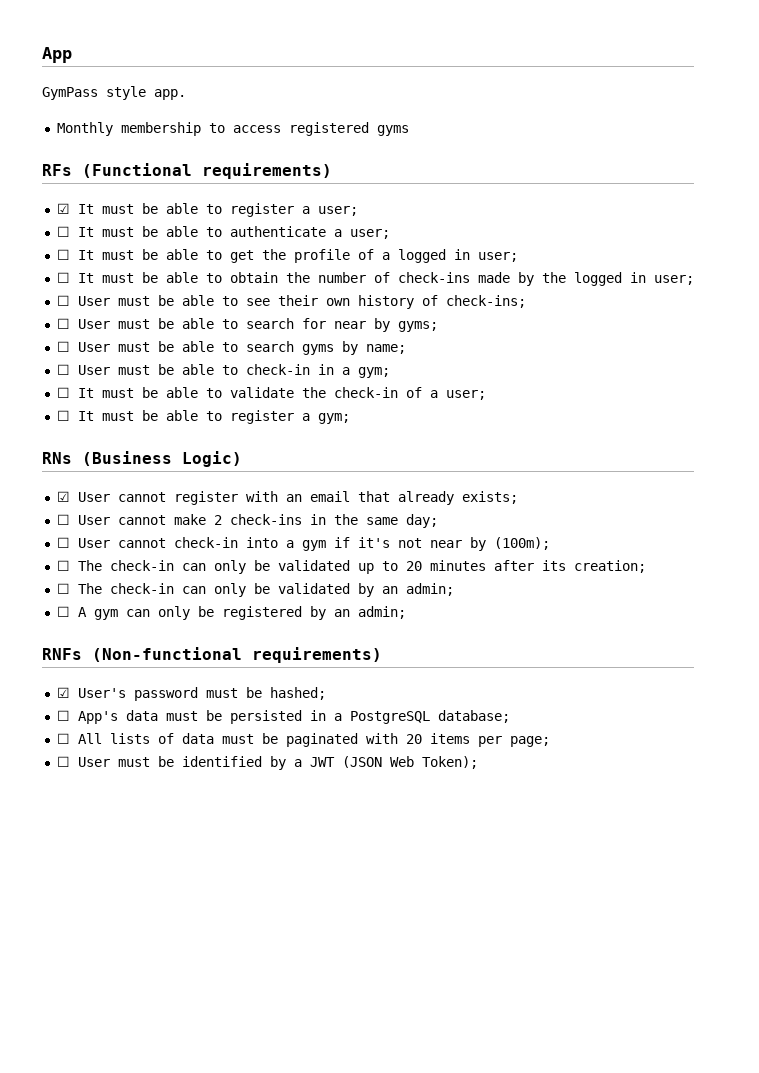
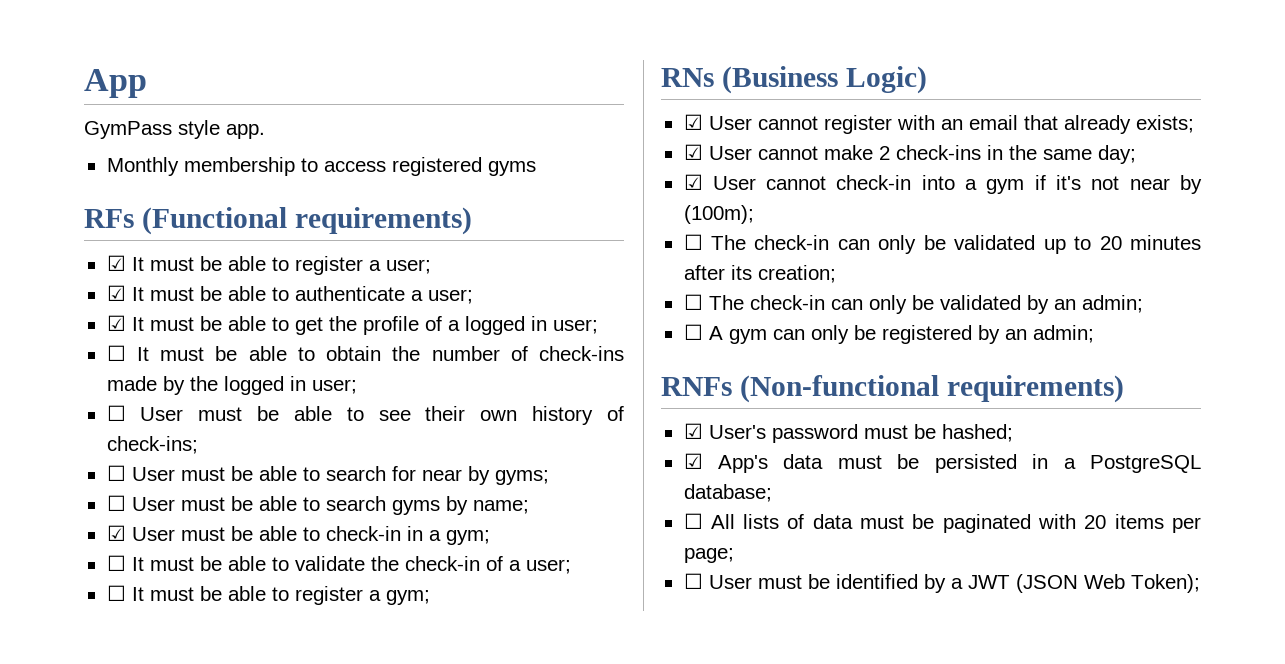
[56,226,70,237] ☐ -> [106,285,126,301] ☑
[56,249,70,260] ☐ -> [106,315,126,331] ☑
[56,364,70,375] ☐ -> [106,525,126,541] ☑
[56,514,70,525] ☐ -> [683,144,703,160] ☑
[56,537,70,548] ☐ -> [683,174,703,190] ☑
[56,710,70,721] ☐ -> [683,453,703,469] ☑

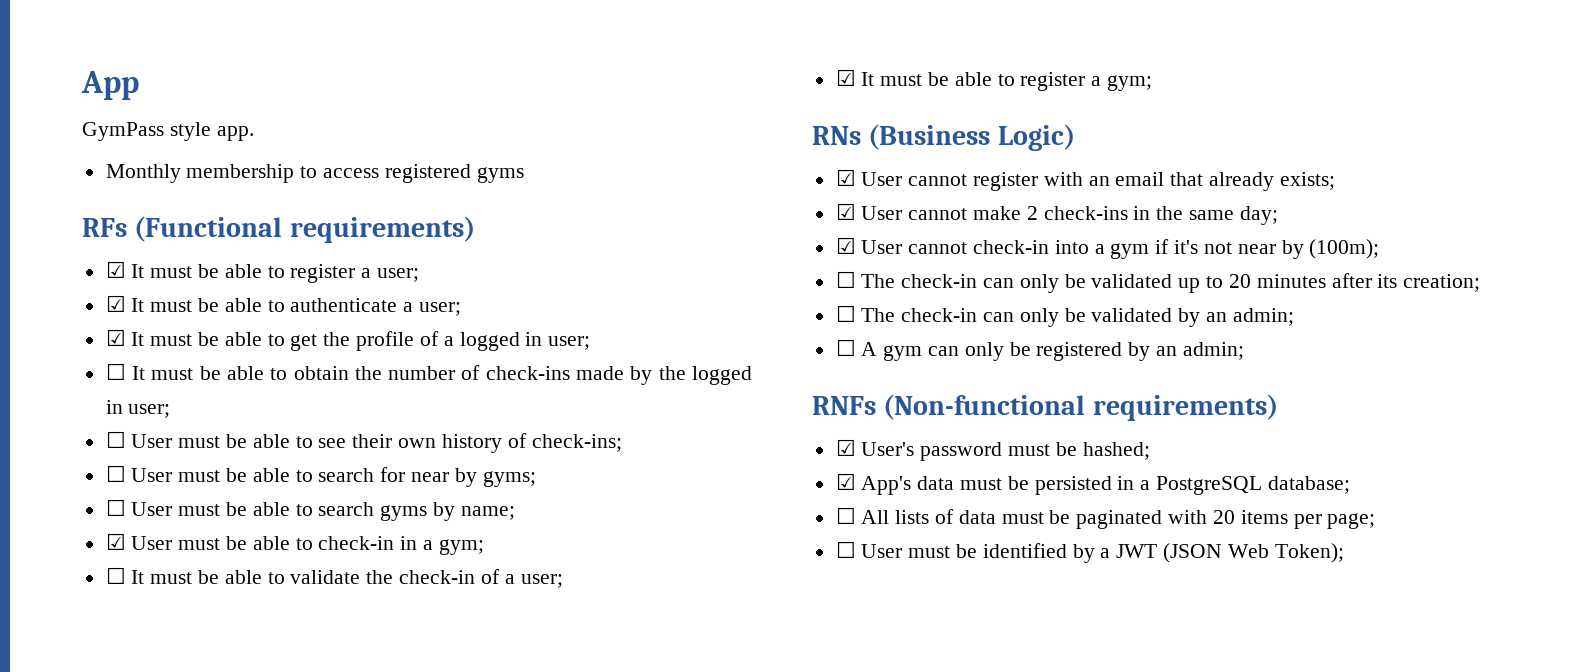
[106,585,126,601] ☐ -> [835,69,856,86] ☑

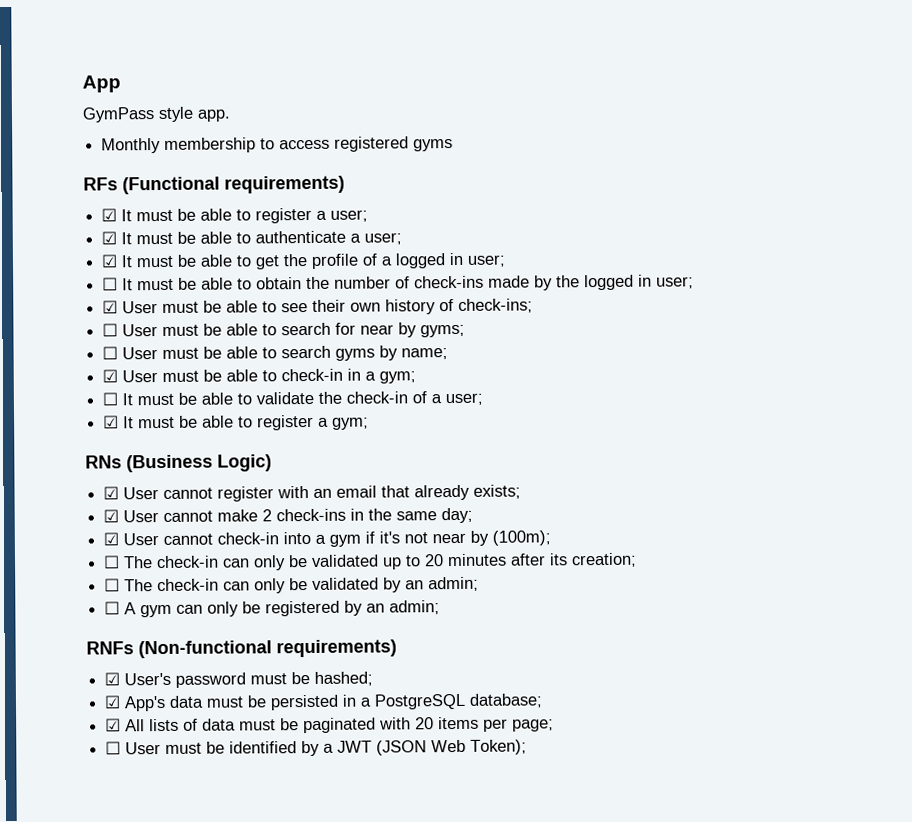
[105,431,126,448] ☐ -> [102,300,119,314] ☑
[835,507,856,524] ☐ -> [105,718,122,732] ☑

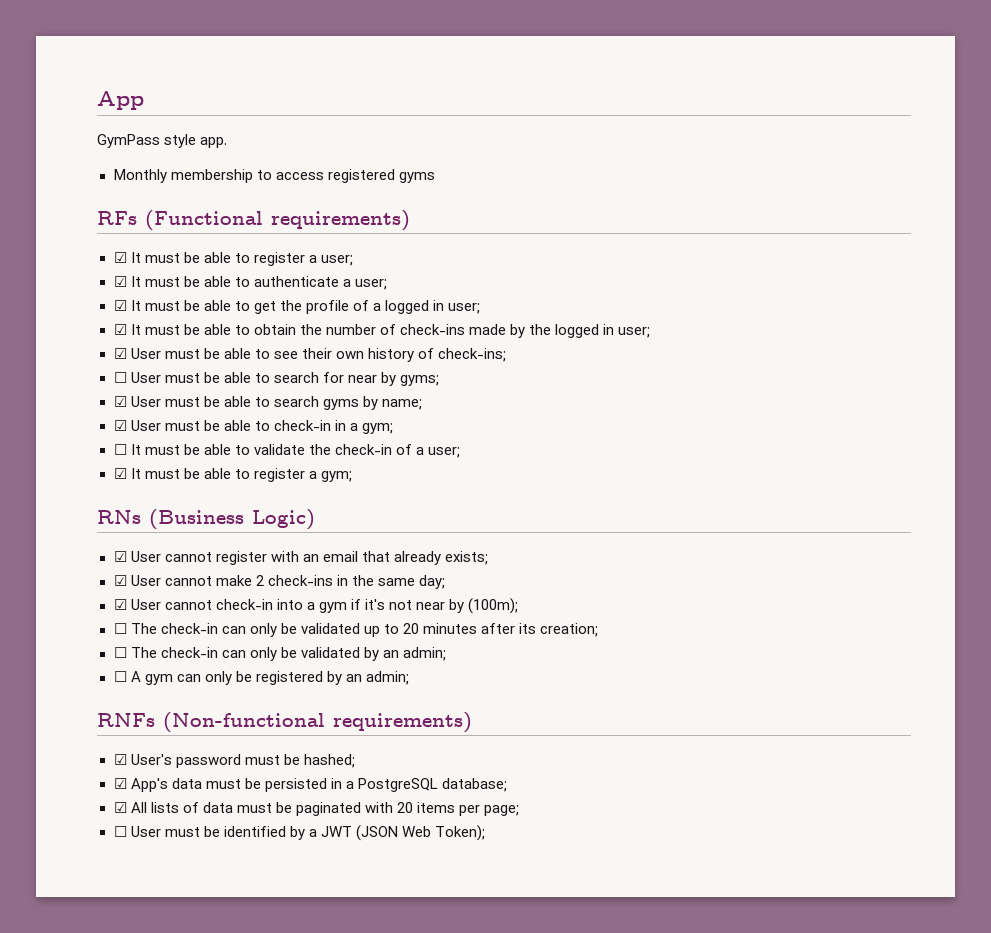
[102,277,119,291] ☐ -> [113,324,127,335] ☑
[102,346,119,360] ☐ -> [113,396,127,407] ☑

